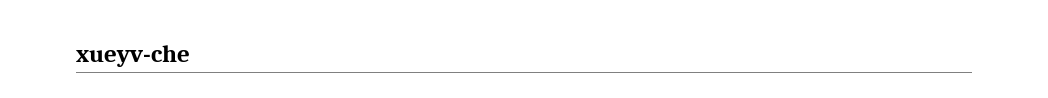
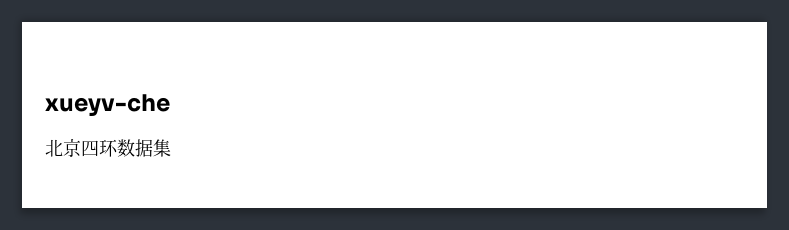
(190, 56) none -> [45,139,171,157] // 北京四环数据集

